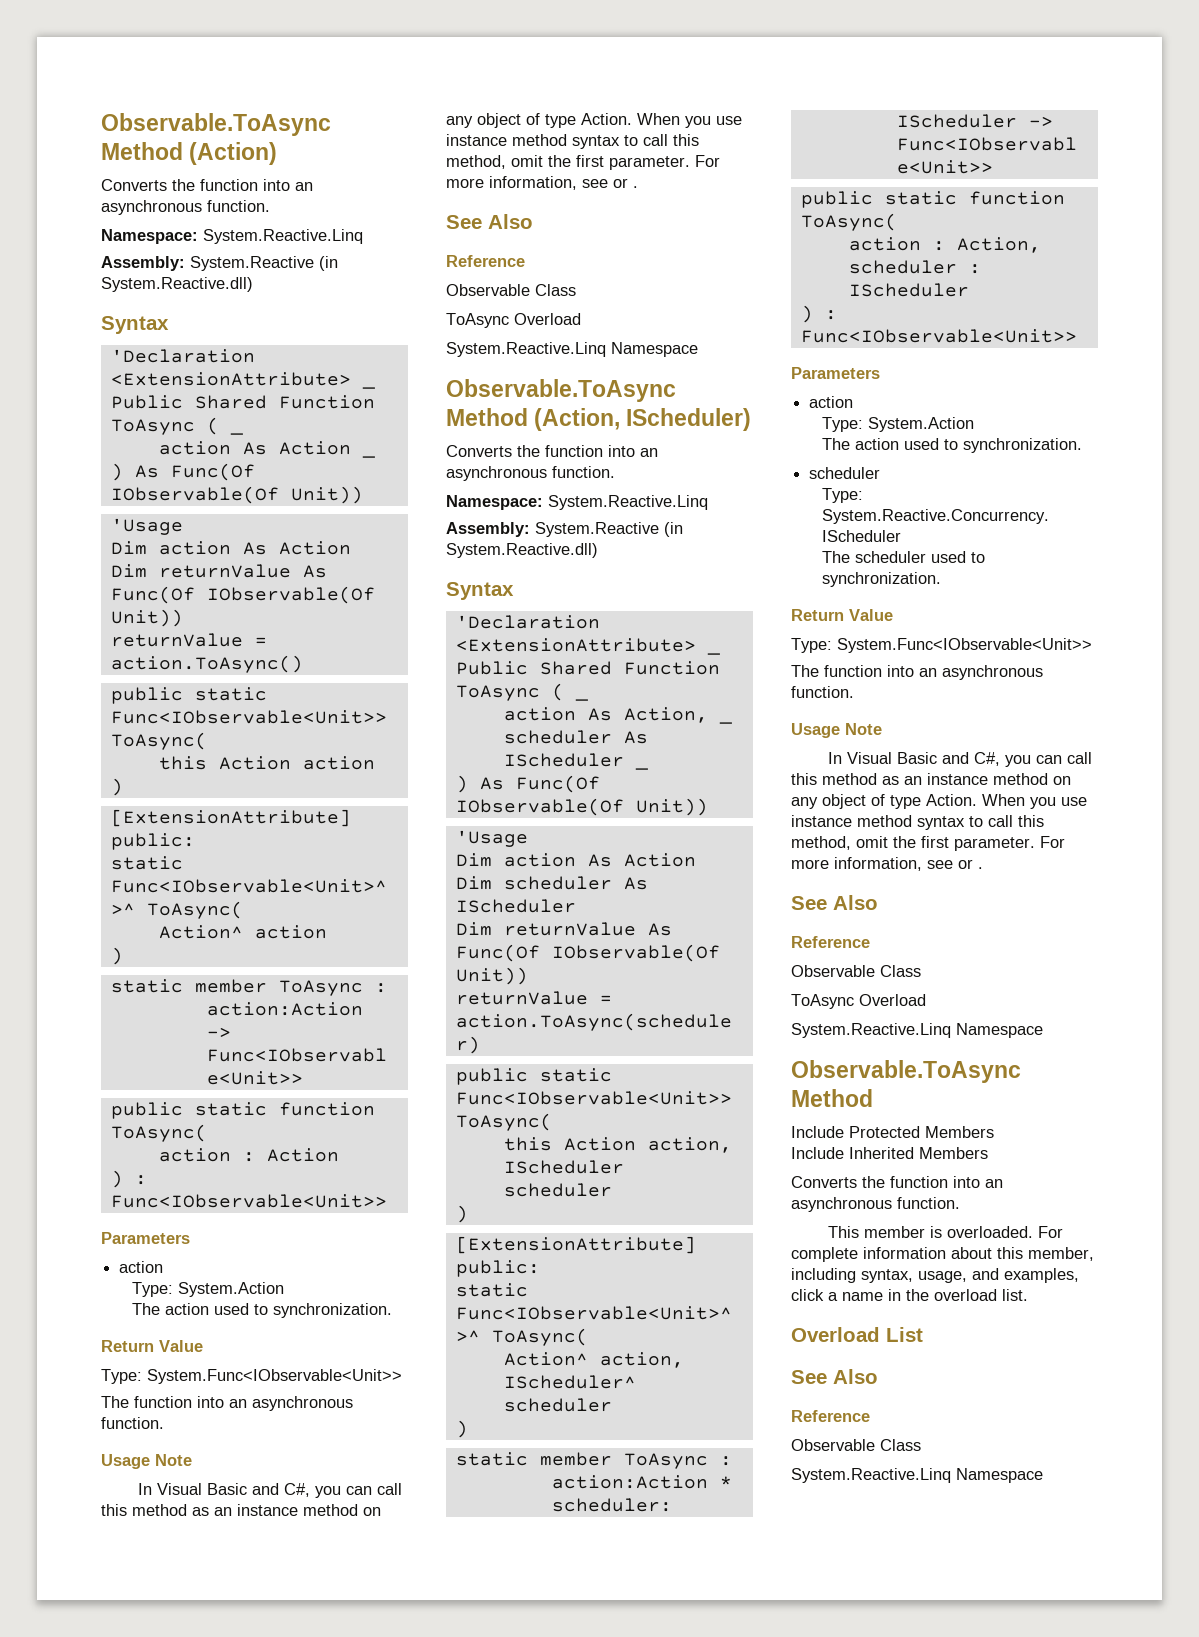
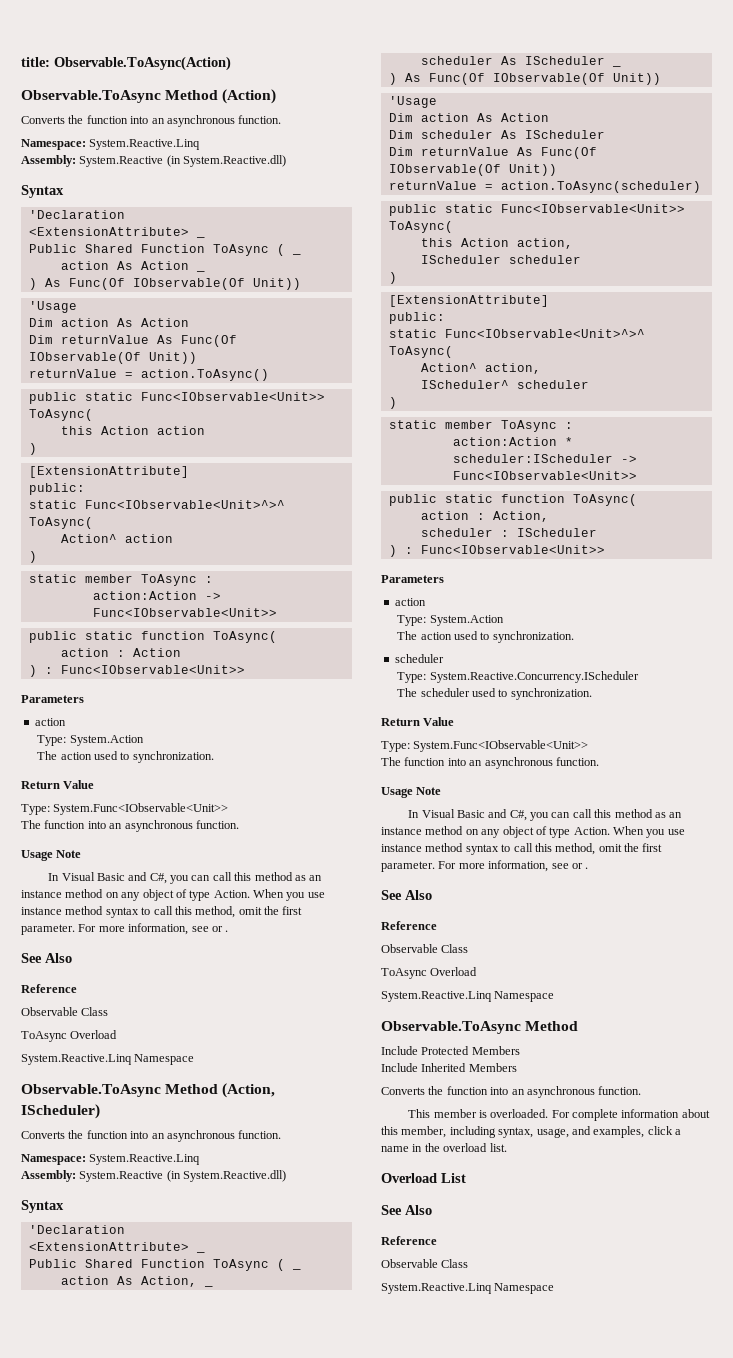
(101, 124) none -> [21,56,231,71] title: Observable.ToAsync(Action) //

